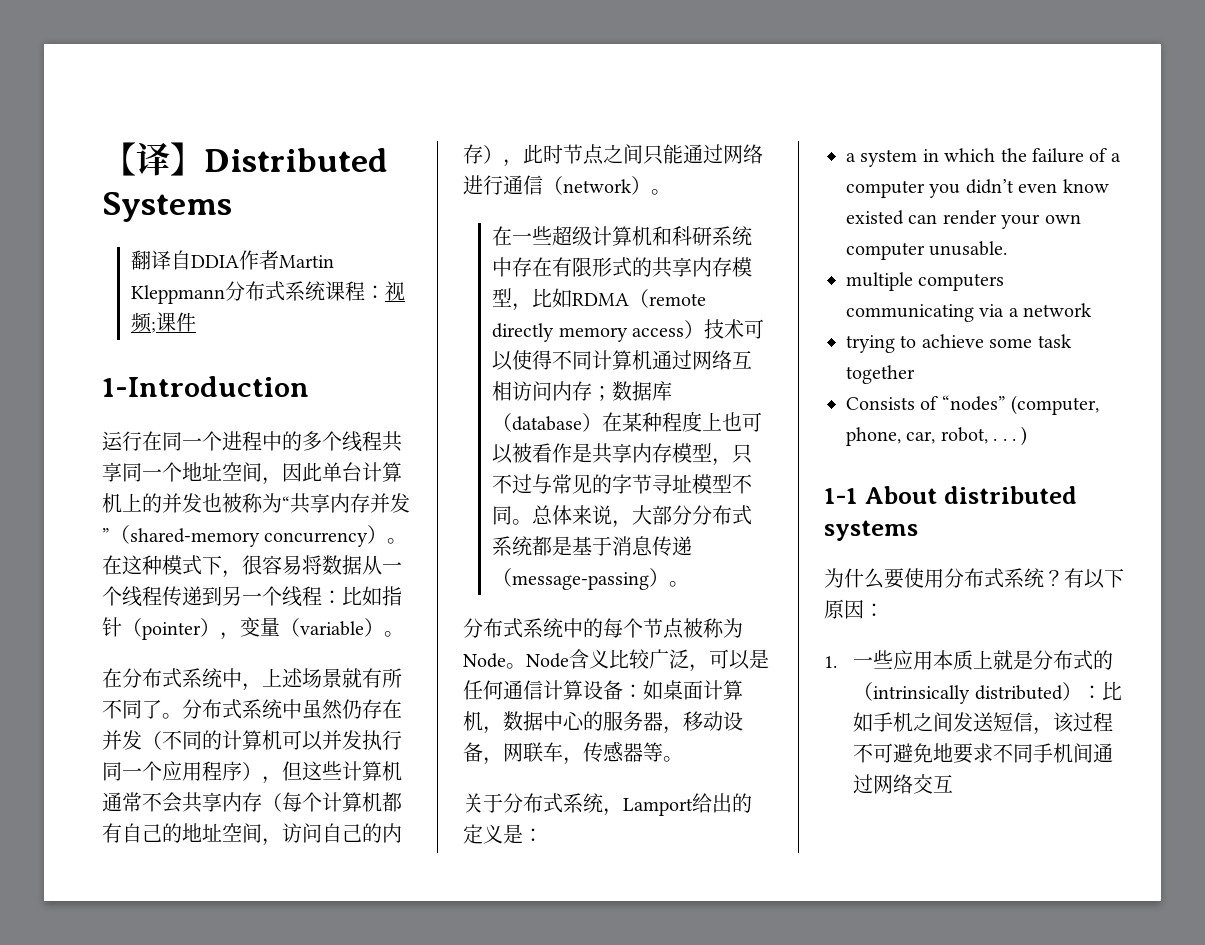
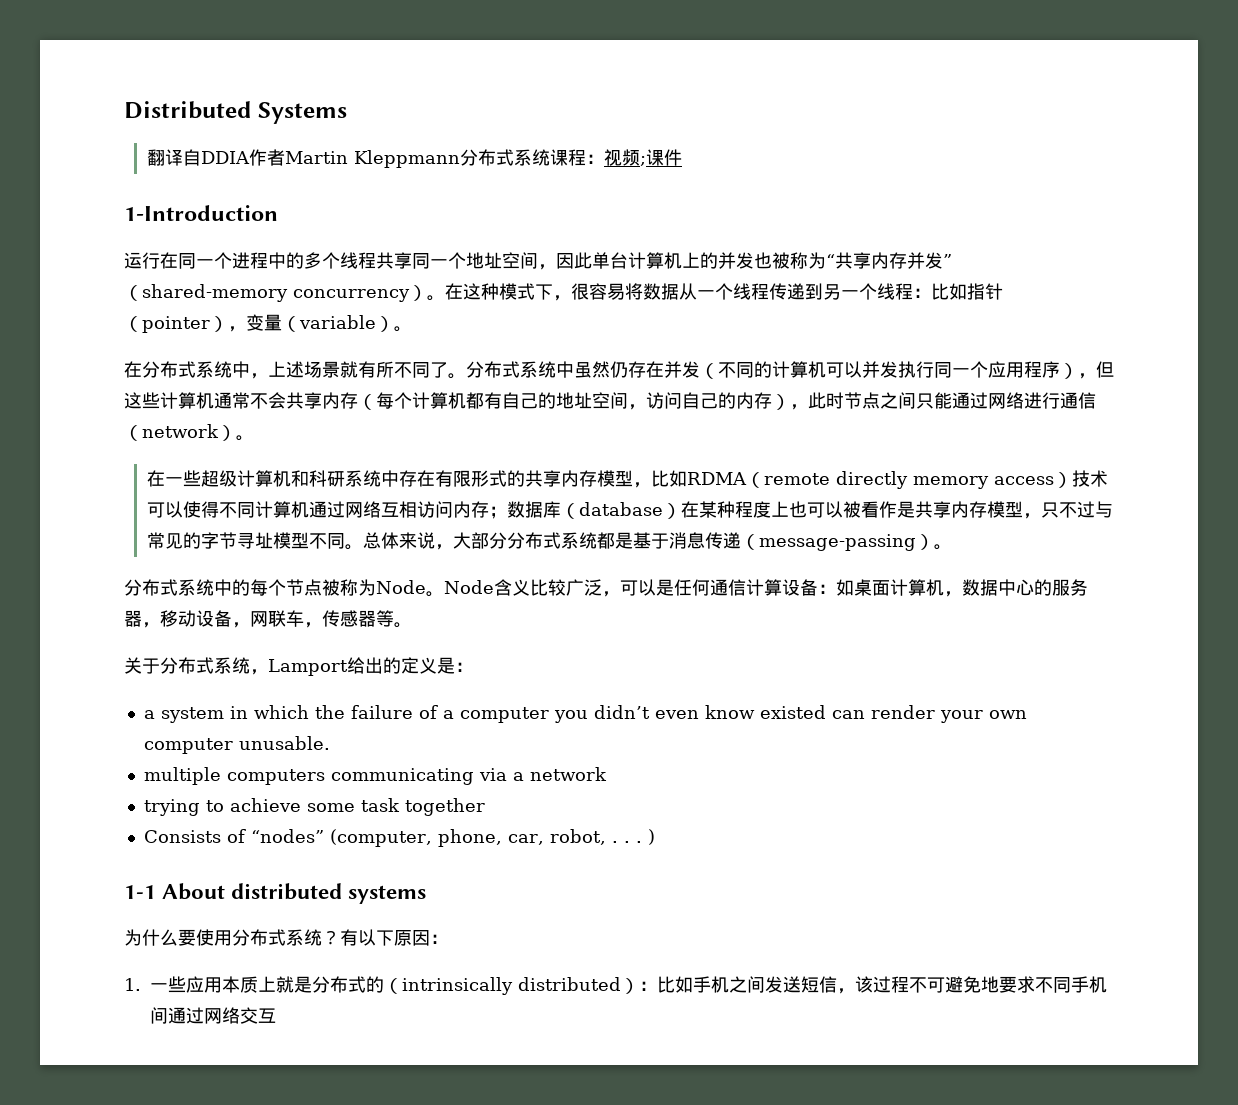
[102,142,204,176] 【译】 -> (124, 110) none

